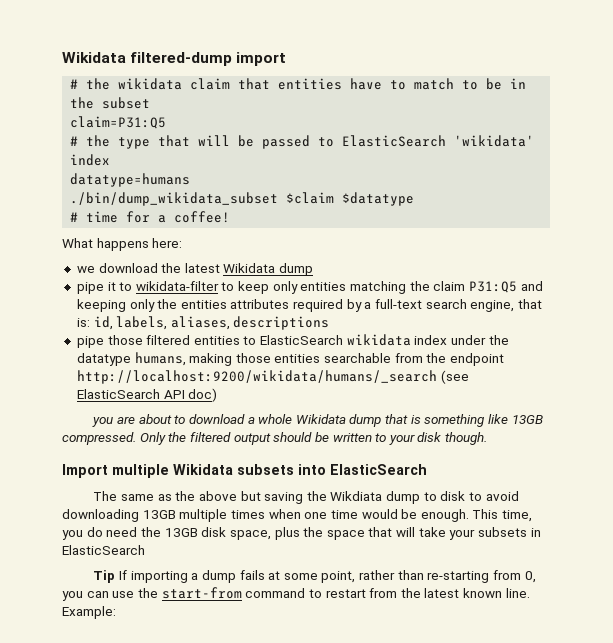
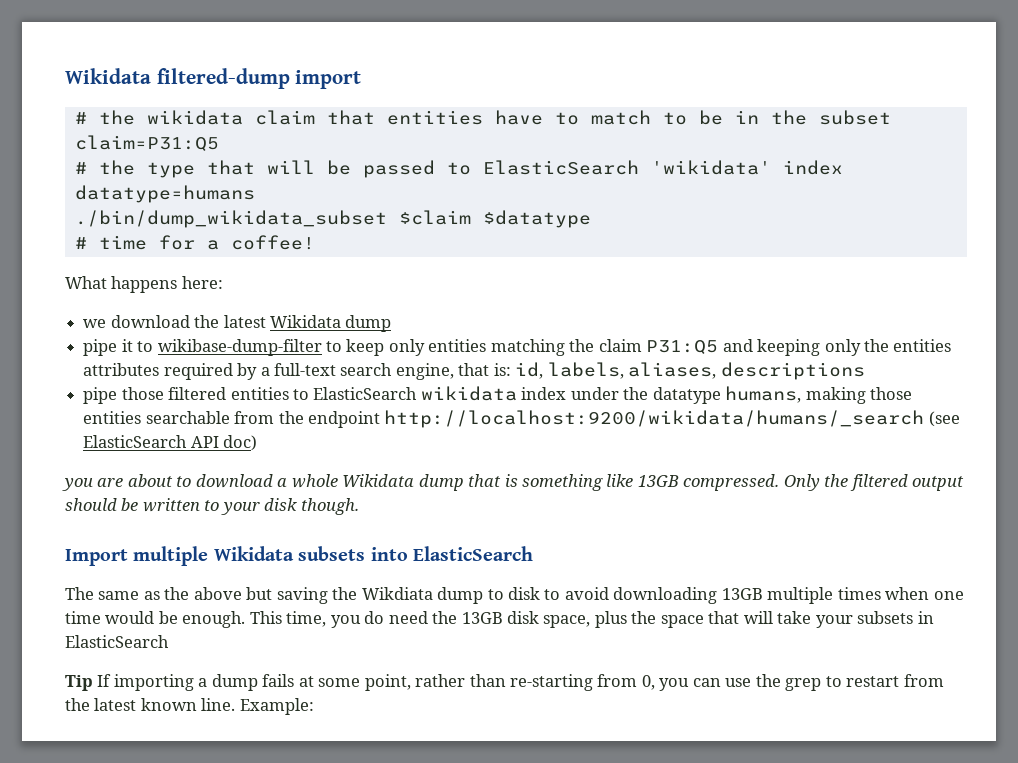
[135,281,219,291] wikidata-filter -> [157,339,322,356] wikibase-dump-filter
[161,587,306,599] start-from command -> [785,678,822,691] grep

